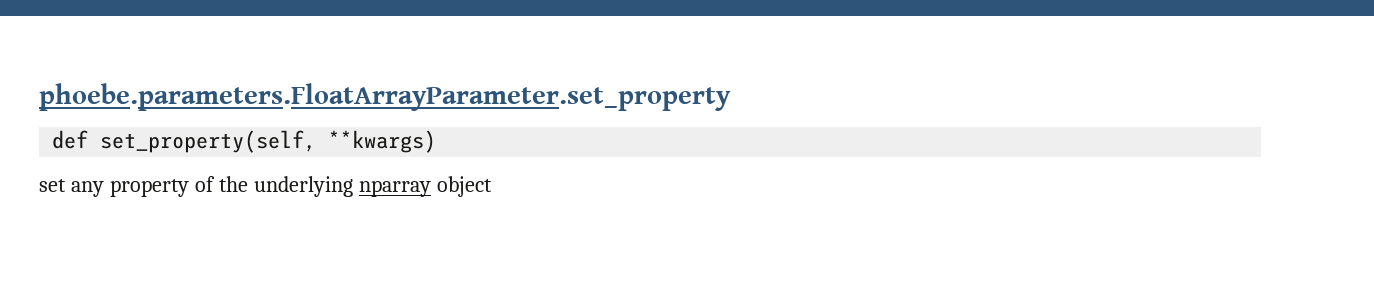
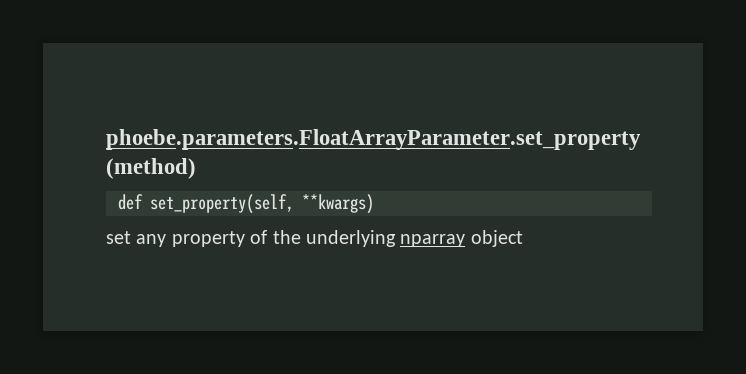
(731, 97) none -> [106,158,196,179] (method)

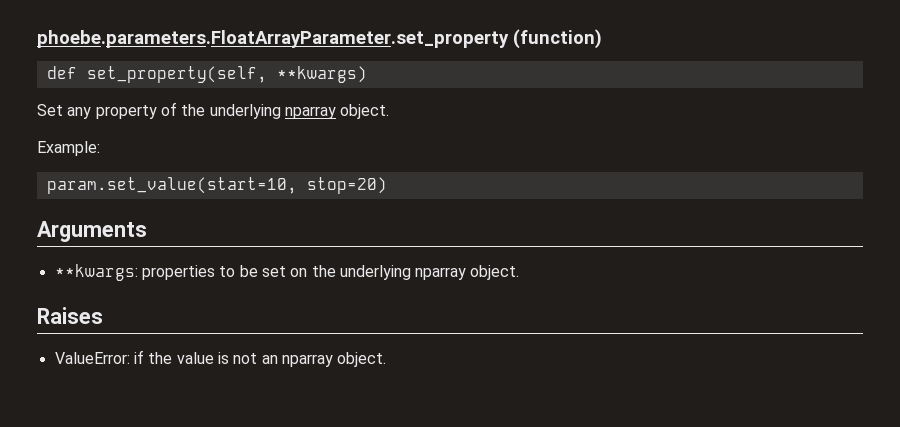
[106,158,196,179] (method) -> [513,29,602,49] (function)
[106,231,131,244] set -> [37,104,63,116] Set
[470,230,523,247] object -> [340,104,390,119] [37,141,100,156] [46,177,387,194] [37,221,147,242] [54,264,520,281] [37,307,103,324] [54,350,387,367] object. // Example: // param.set_value(start=10, stop=20) // Arguments // **kwargs: properties to be set on the underlying nparray object. // Raises // ValueError: if the value is not an nparray object.

